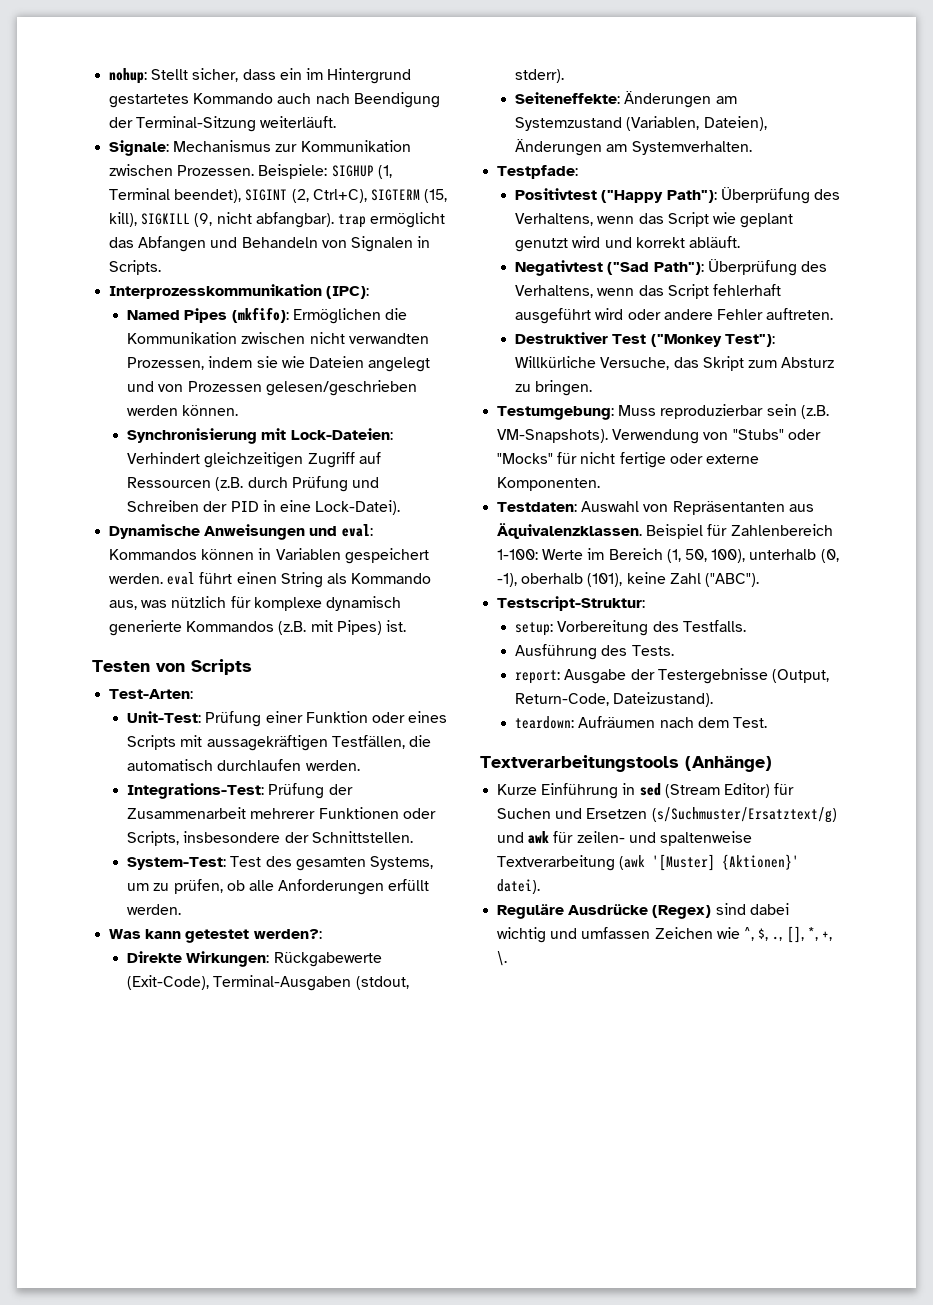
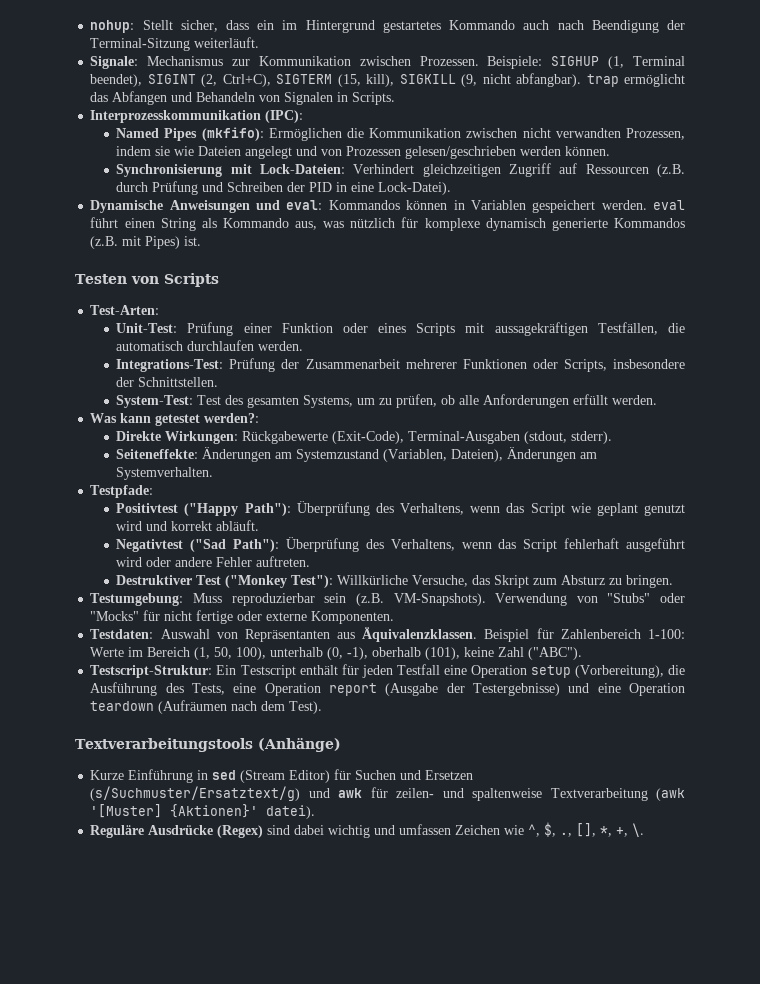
[515,620,746,636] [515,644,674,660] [515,668,830,684] [515,692,714,707] [515,716,656,729] // setup: Vorbereitung des Testfalls. // Ausführung des Tests. // report: Ausgabe der Testergebnisse (Output, Return-Code, Dateizustand). // teardown: Aufräumen -> [216,664,685,678] [90,682,685,696] [90,700,228,714] Ein Testscript enthält für jeden Testfall eine Operation setup (Vorbereitung), die Ausführung des Tests, eine Operation report (Ausgabe der Testergebnisse) und eine Operation teardown (Aufräumen
[733,717,768,728] Test. -> [289,701,323,714] Test).

